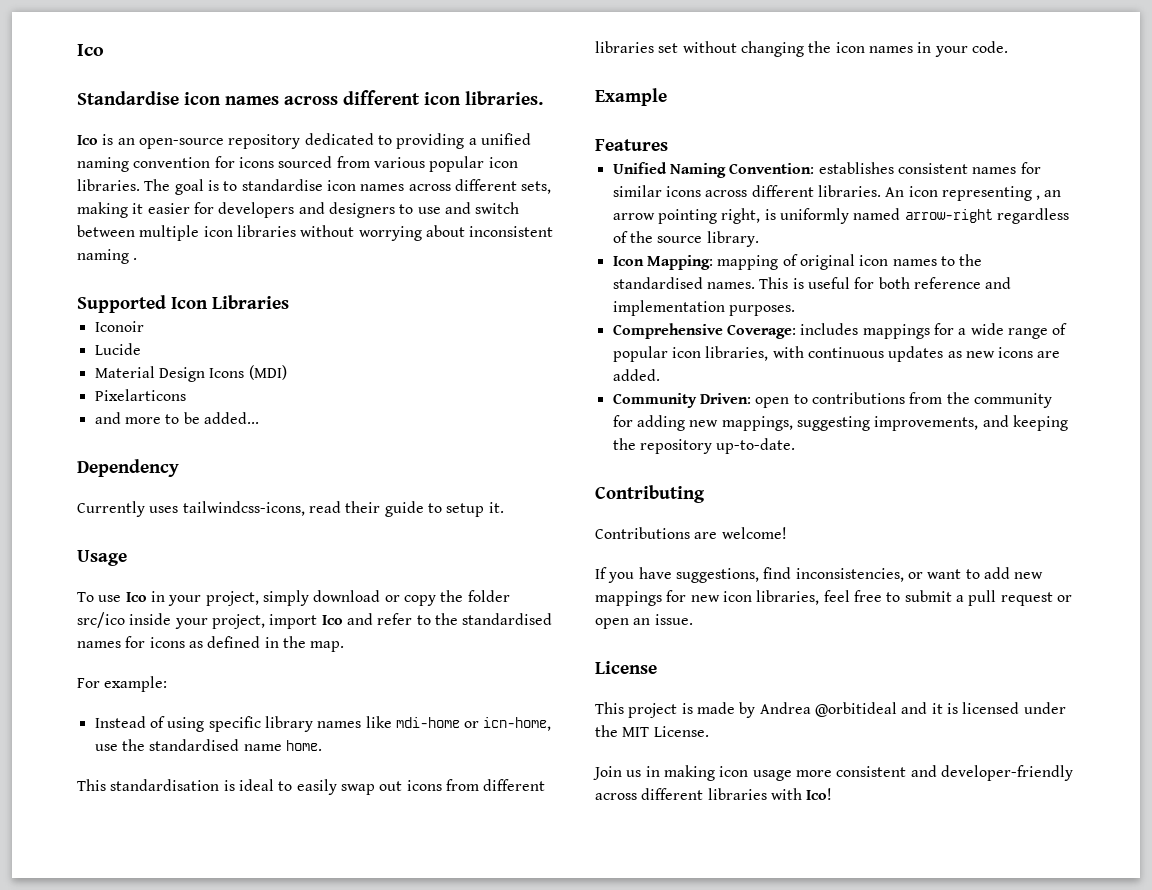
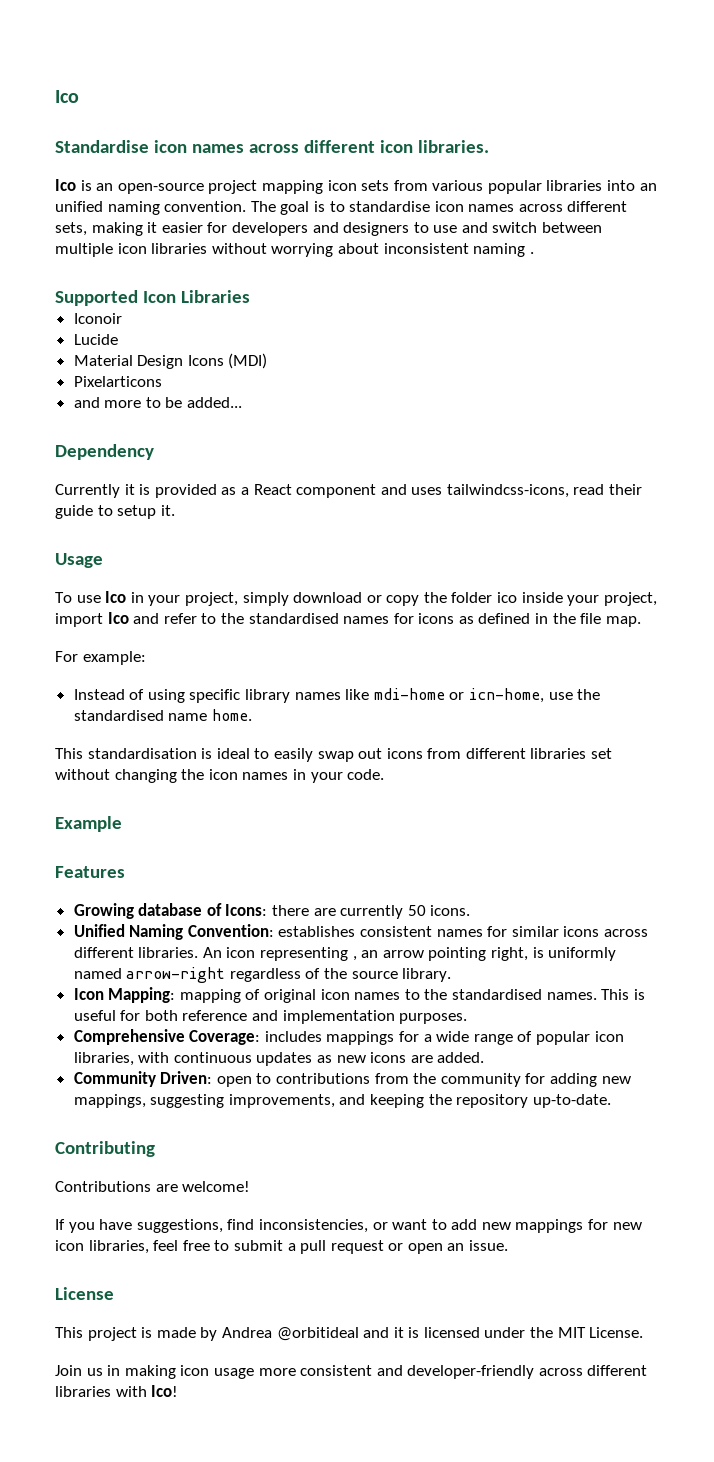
[228,133,531,149] [77,156,518,172] [77,179,140,191] repository dedicated to providing a unified naming convention for icons sourced from various popular icon libraries. -> [208,180,657,194] [55,201,247,215] project mapping icon sets from various popular libraries into an unified naming convention.
(145, 509) none -> [124,484,407,498] it is provided as a React component and
[77,612,125,628] src/ico -> [497,592,518,603] ico
(306, 642) none -> [580,613,602,624] file
(668, 145) none -> [73,903,471,919] // Growing database of Icons: there are currently 50 icons.

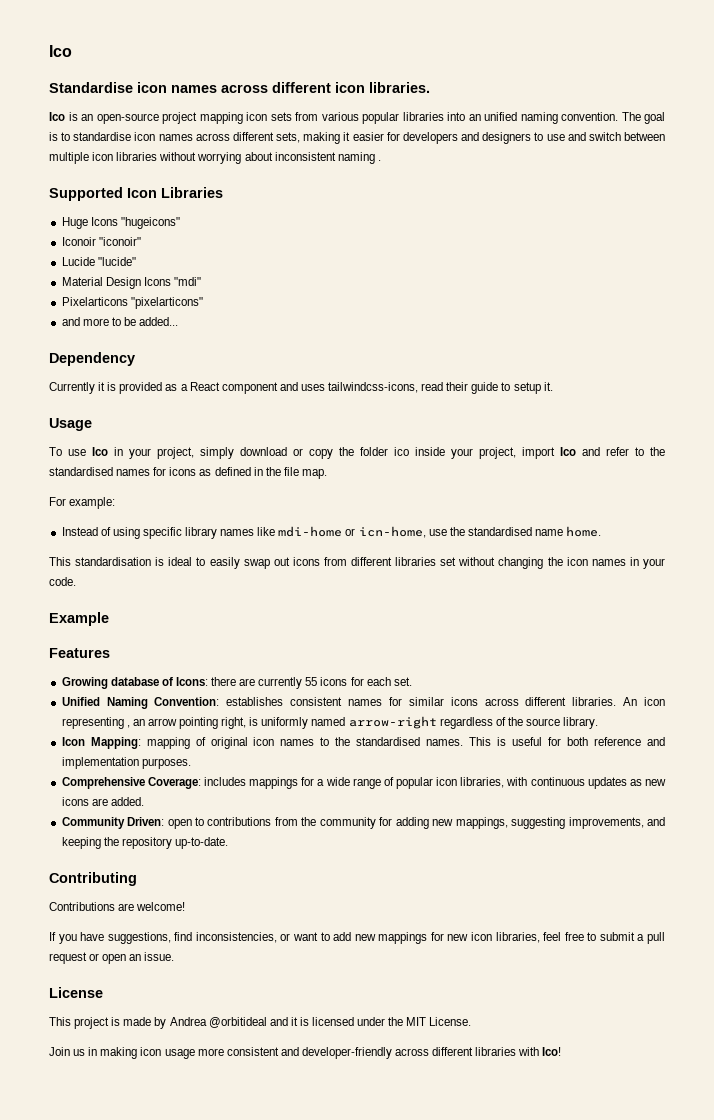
(250, 296) none -> [61,217,180,229] // Huge Icons "hugeicons"
(122, 318) none -> [98,237,141,246] "iconoir"
(118, 339) none -> [97,257,136,266] "lucide"
[228,353,268,369] (MDI) -> [173,277,201,286] "mdi"
(162, 381) none -> [130,297,203,309] "pixelarticons"
[407,905,471,916] 50 icons. -> [305,677,412,686] 55 icons for each set.

